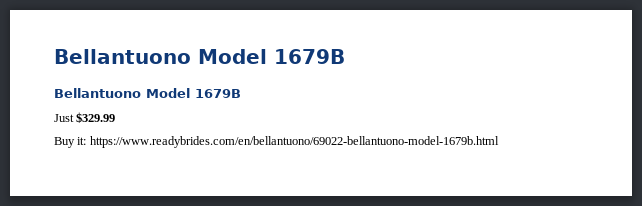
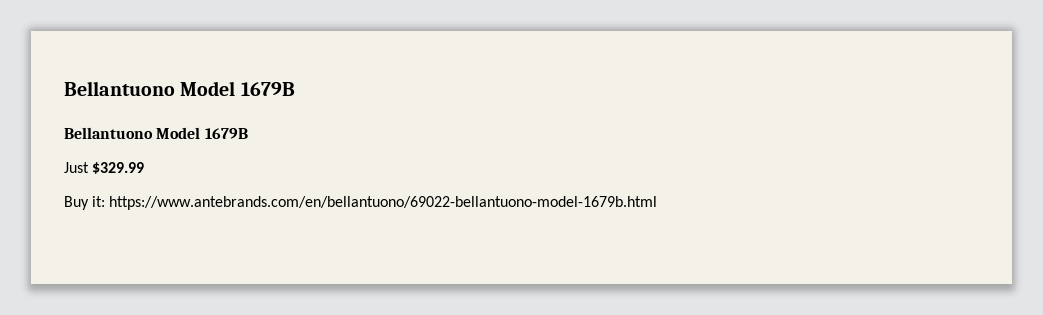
[89,136,499,148] https://www.readybrides.com/en/bellantuono/69022-bellantuono-model-1679b.html -> [109,196,658,210] https://www.antebrands.com/en/bellantuono/69022-bellantuono-model-1679b.html

